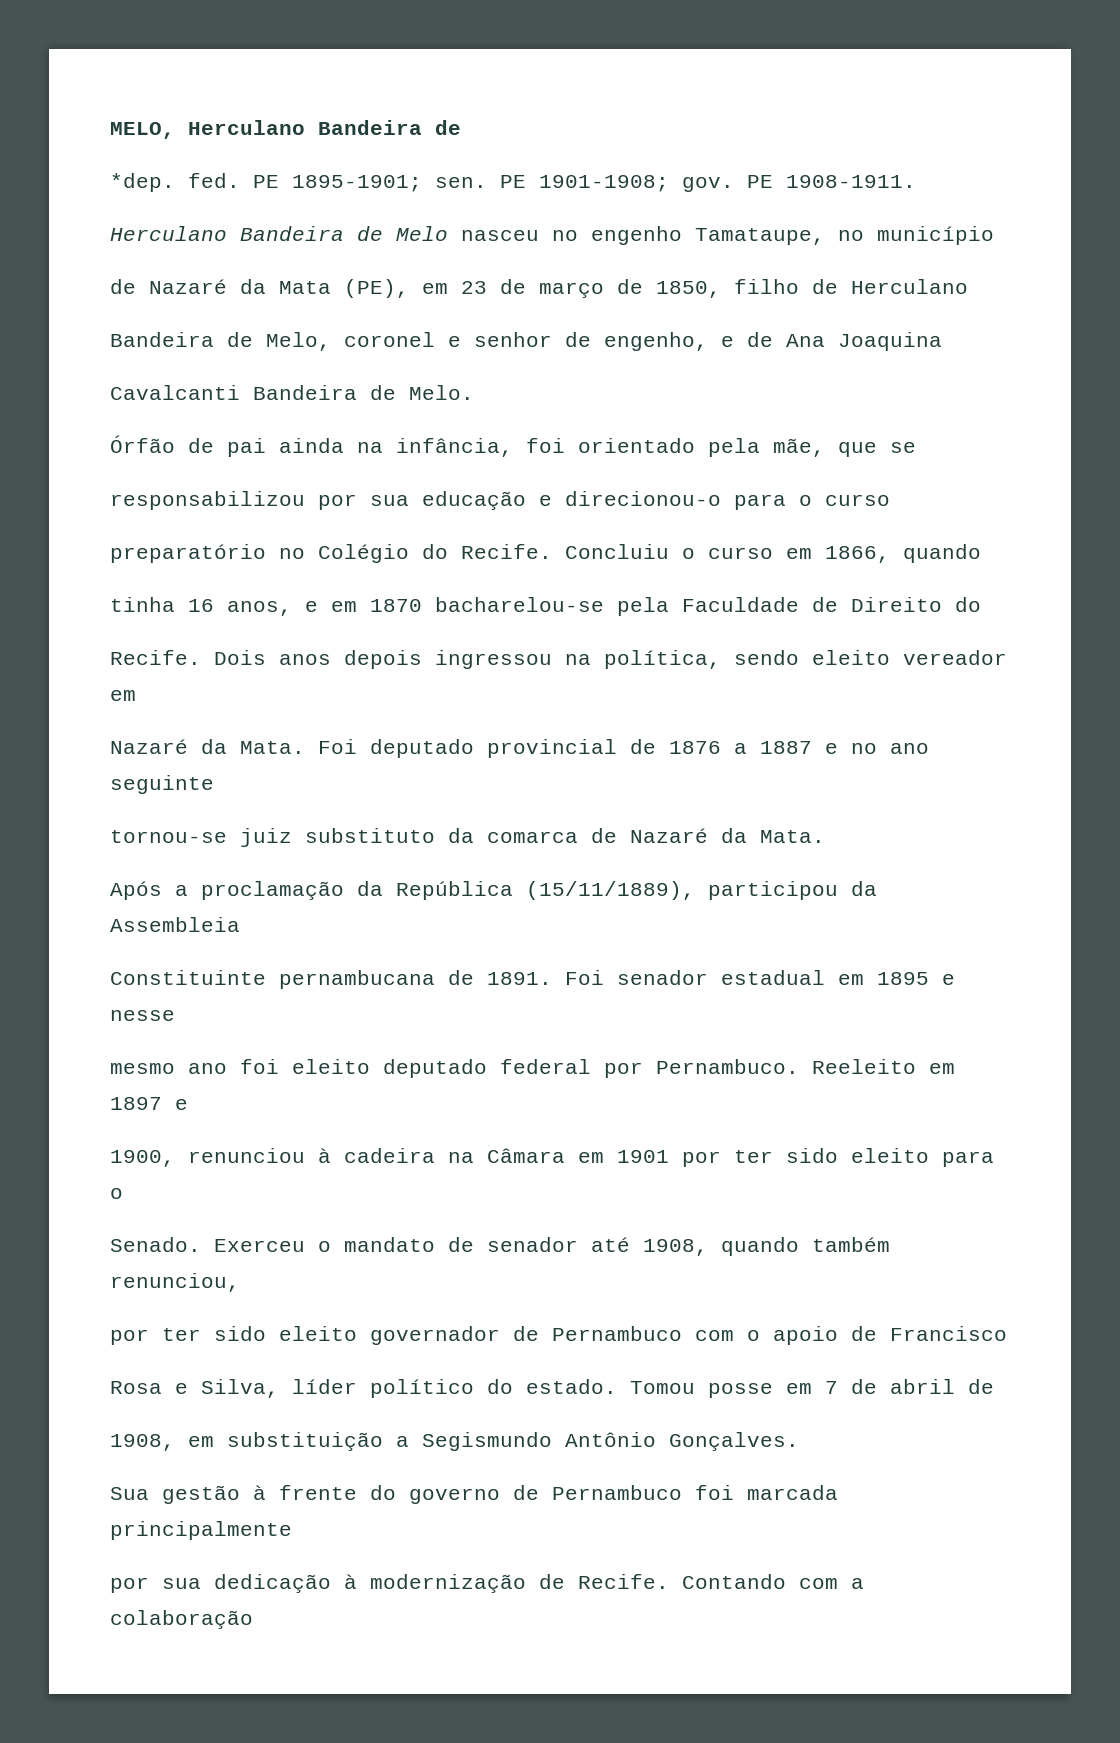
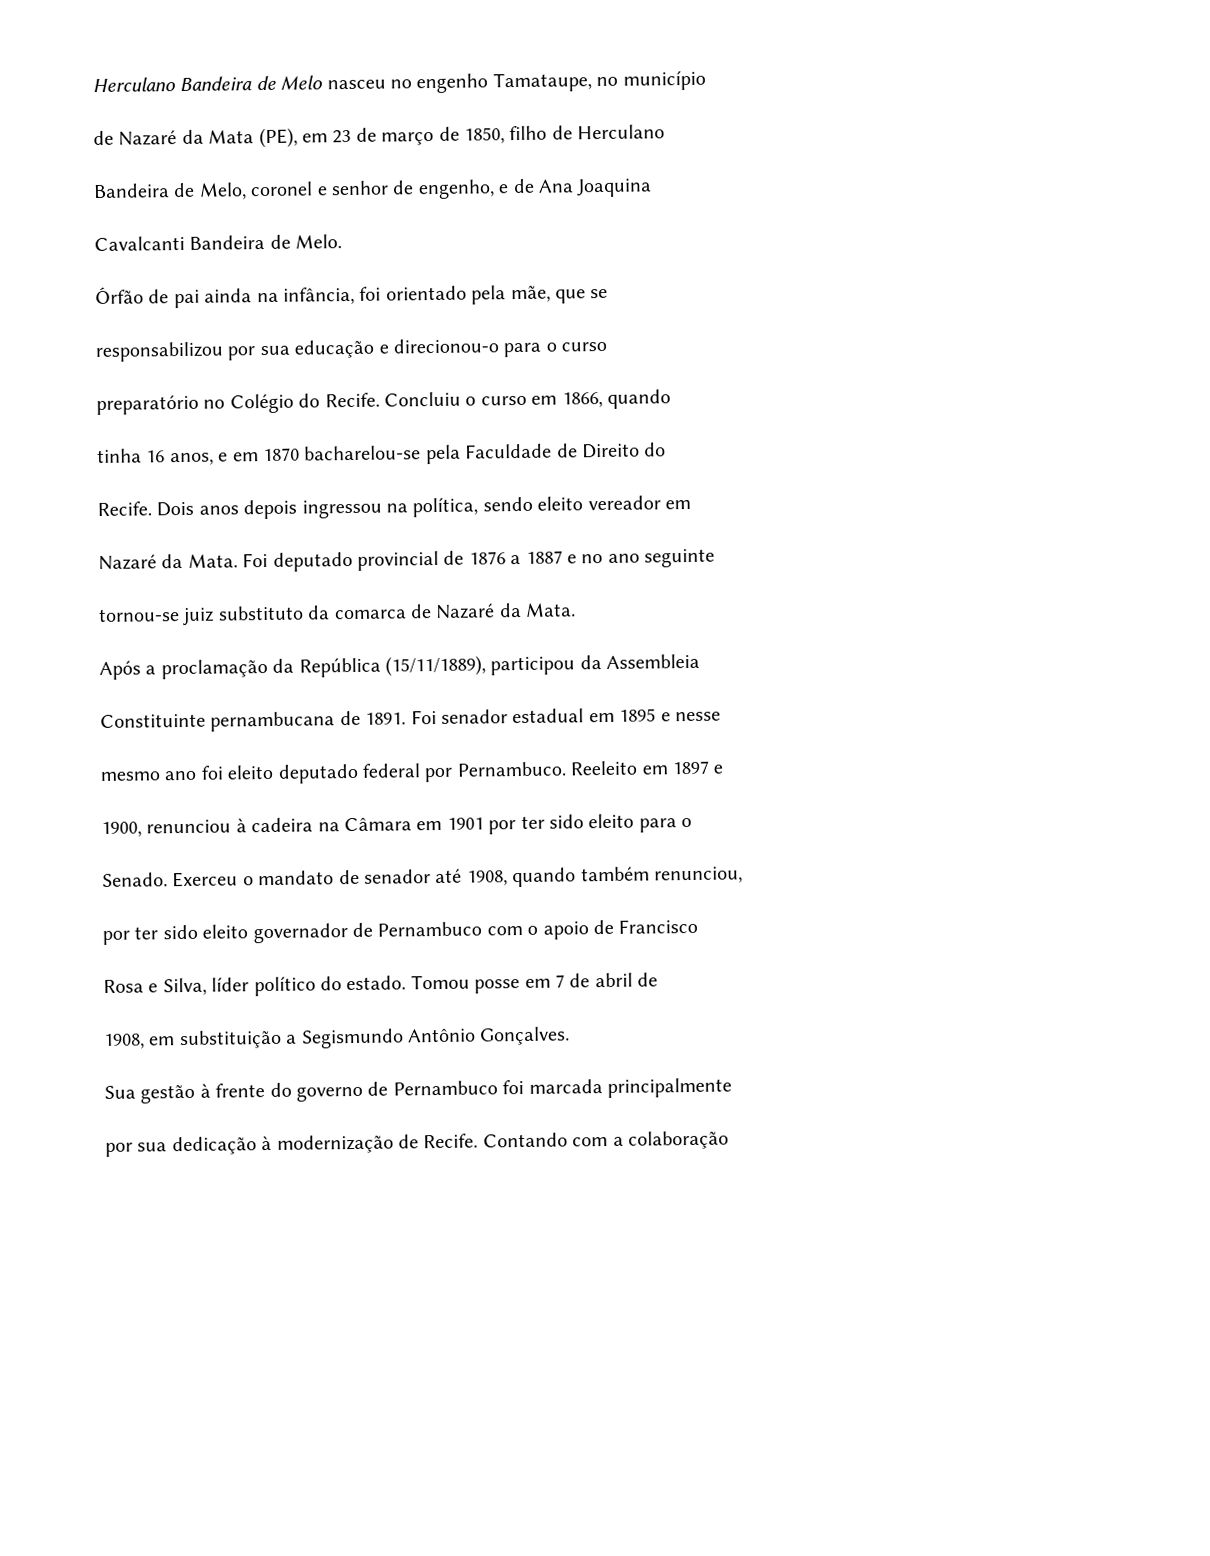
[110,120,461,139] [110,173,916,192] MELO, Herculano Bandeira de // *dep. fed. PE 1895-1901; sen. PE 1901-1908; gov. PE 1908-1911. // -> (92, 85) none

